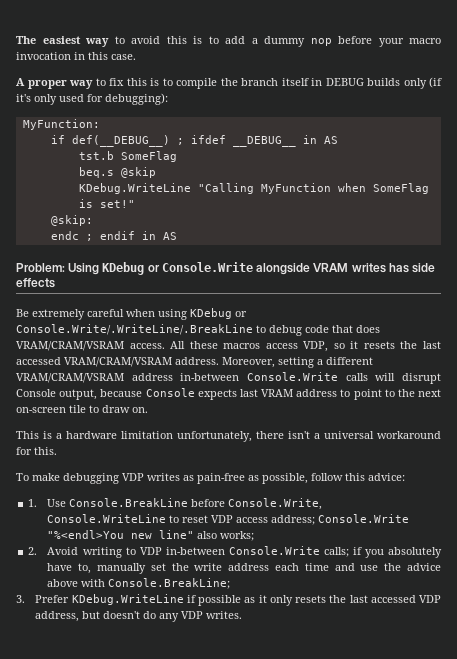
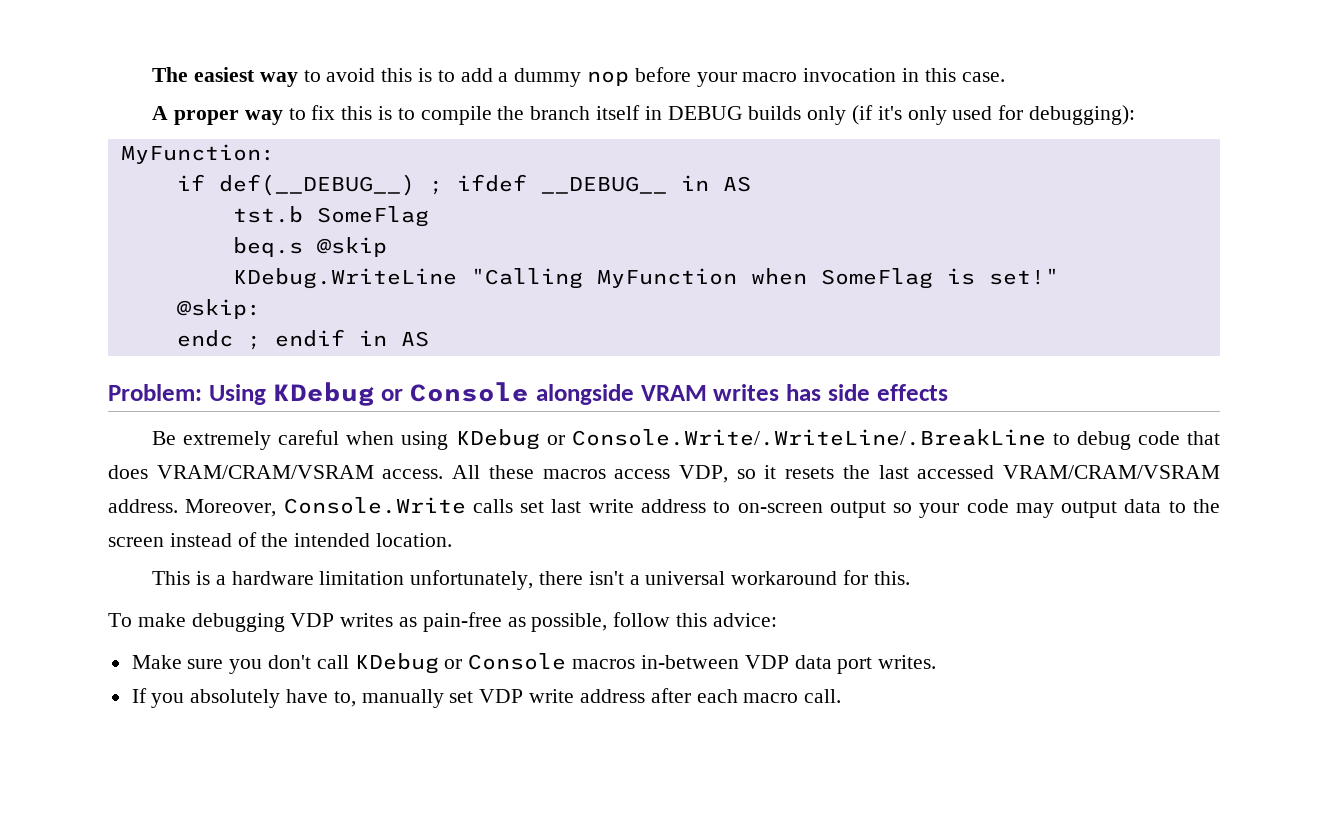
[161,262,253,272] Console.Write -> [410,382,529,402] Console
[278,357,373,368] [16,372,442,384] [16,388,442,400] [16,405,148,413] setting a different VRAM/CRAM/VSRAM address in-between Console.Write calls will disrupt Console output, because Console expects last VRAM address to point to the next on-screen tile to draw on. -> [283,497,1221,518] [108,532,453,547] Console.Write calls set last write address to on-screen output so your code may output data to the screen instead of the intended location.
[28,498,323,510] [47,514,410,525] [47,530,255,541] [28,546,362,558] 1. Use Console.BreakLine before Console.Write, Console.WriteLine to reset VDP access address; Console.Write "%<endl>You new line" also works; // 2. Avoid writing to VDP in-between Console.Write calls; if -> [131,653,937,674] [131,688,147,703] Make sure you don't call KDebug or Console macros in-between VDP data port writes. // If
[171,563,442,571] [47,578,231,589] [16,594,442,606] [35,611,243,622] the write address each time and use the advice above with Console.BreakLine; // 3. Prefer KDebug.WriteLine if possible as it only resets the last accessed VDP address, but doesn't do any VDP writes. -> [479,688,842,703] VDP write address after each macro call.

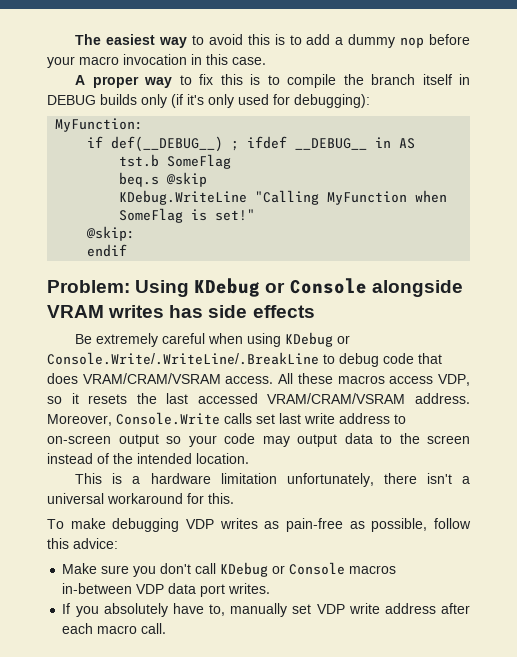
[176,330,261,350] endc ; -> (136, 233) none
[358,330,429,347] in AS -> (128, 250) none

